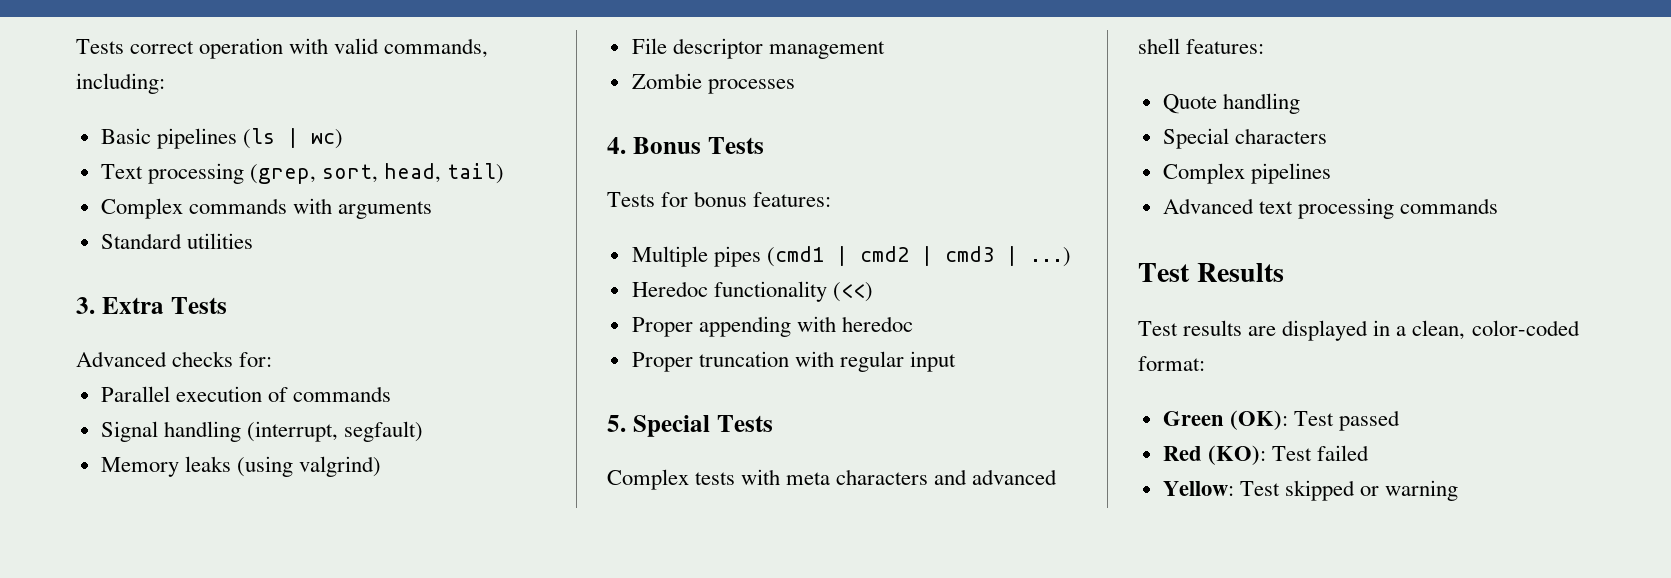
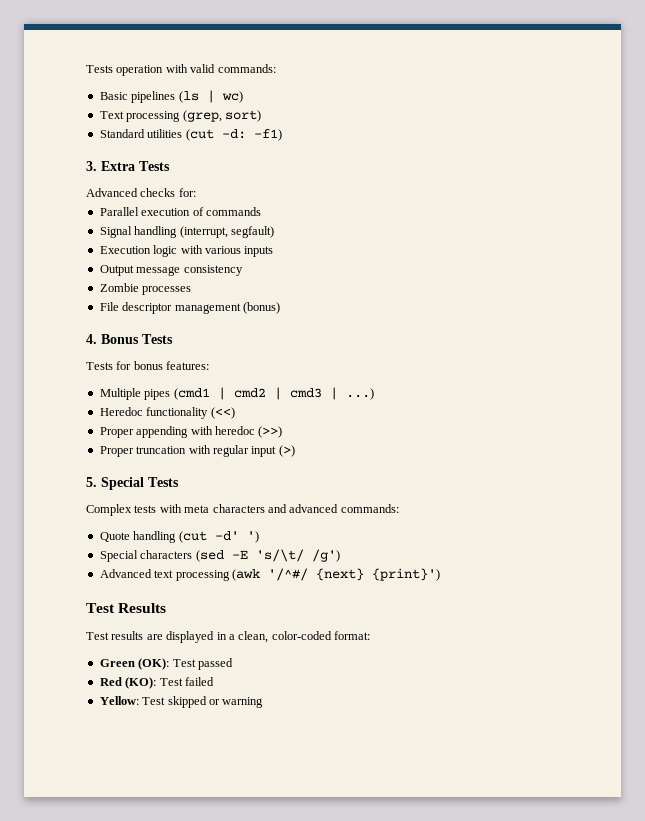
[76,39,195,54] Tests correct -> [86,65,113,73] Tests
[384,38,489,58] [76,73,165,94] commands, including: -> [217,64,276,73] commands:
[321,163,505,184] [100,198,432,219] sort, head, tail) // Complex commands with arguments -> [224,110,261,122] sort)
(253, 241) none -> [185,129,282,141] (cut -d: -f1)
[100,456,381,477] Memory leaks (using valgrind) -> [99,245,274,257] [99,265,243,276] [99,283,192,295] Execution logic with various inputs // Output message consistency // Zombie processes
[631,73,795,94] // Zombie processes -> [242,302,280,314] (bonus)
(913, 324) none -> [258,426,283,438] (>>)
(957, 361) none -> [278,445,295,457] (>)
[1138,38,1265,54] shell features: -> [340,504,399,513] commands:
(1300, 103) none -> [178,531,259,543] (cut -d' ')
[1162,163,1331,184] // Complex pipelines -> [195,549,340,562] (sed -E 's/\t/ /g')
[1399,198,1498,214] commands -> [231,568,440,581] (awk '/^#/ {next} {print}')

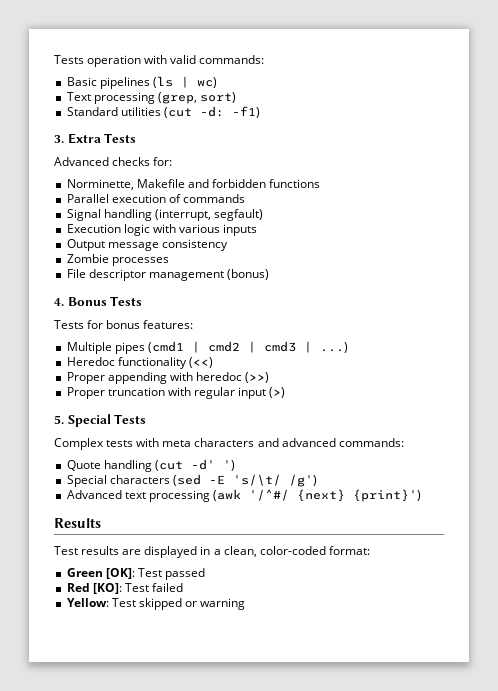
(196, 192) none -> [66,179,321,190] // Norminette, Makefile and forbidden functions
[86,603,115,613] Test -> (421, 495) none
[138,658,170,670] (OK): -> [105,568,135,579] [OK]:
[125,677,157,689] (KO): -> [92,583,122,594] [KO]:

